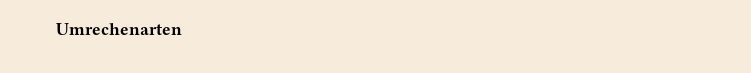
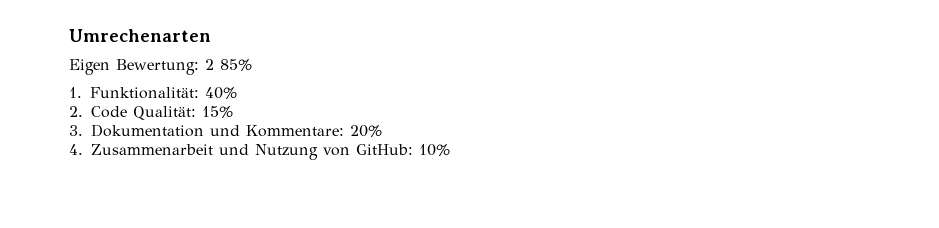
(182, 29) none -> [69,59,252,75] [69,87,237,99] [69,106,233,120] [69,124,382,137] [69,144,450,160] // Eigen Bewertung: 2 85% // 1. Funktionalität: 40% // 2. Code Qualität: 15% // 3. Dokumentation und Kommentare: 20% // 4. Zusammenarbeit und Nutzung von GitHub: 10%

